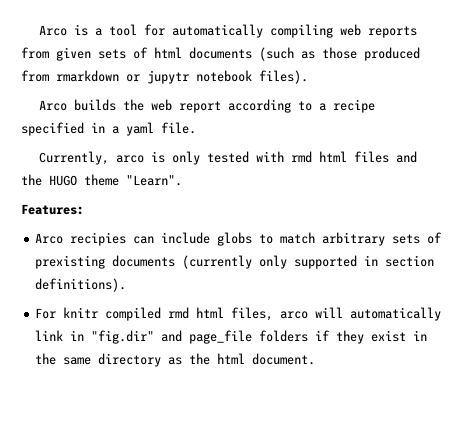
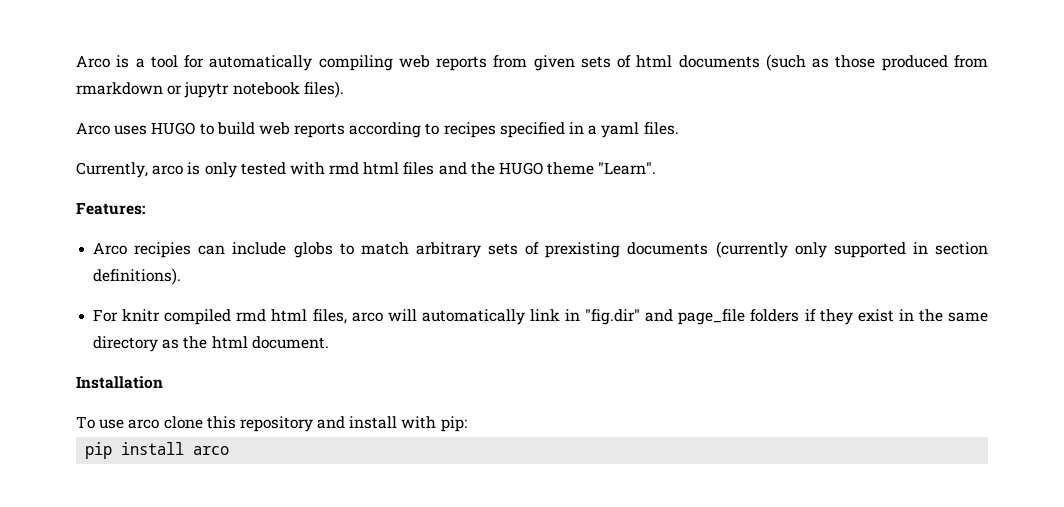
[73,99,375,113] builds the web report according to a recipe -> [114,122,496,138] uses HUGO to build web reports according to recipes
[161,122,196,134] file. -> [643,122,679,135] files.
(316, 359) none -> [76,376,163,389] [76,416,467,432] [85,442,230,459] // Installation // To use arco clone this repository and install with pip: // pip install arco

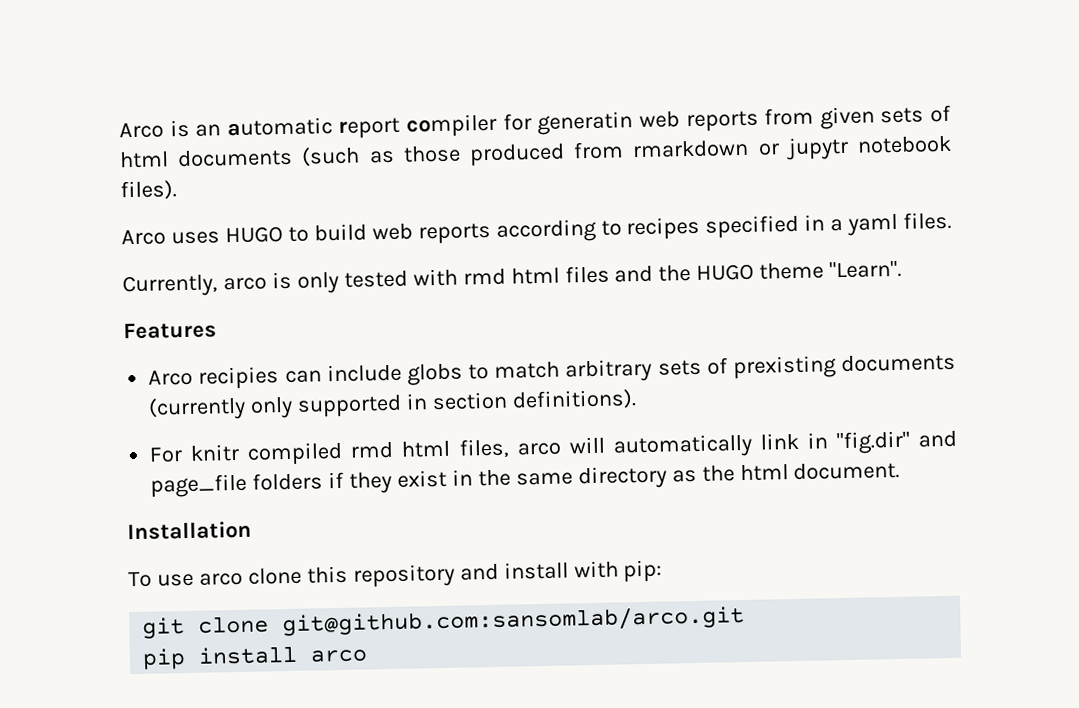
[135,55,393,71] a tool for automatically compiling -> [195,111,634,139] an automatic report compiler for generatin
[76,202,145,215] Features: -> [123,321,217,340] Features
(467, 424) none -> [142,605,746,639] // git clone git@github.com:sansomlab/arco.git

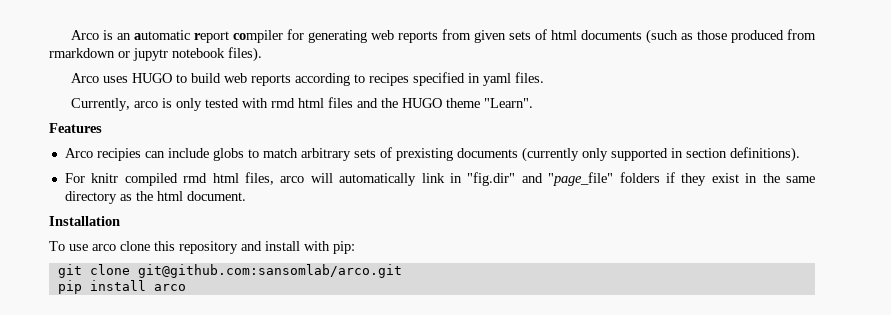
[537,111,634,135] generatin -> [307,30,367,43] generating
[830,218,844,232] a -> (480, 78) none
[150,473,248,498] page_file -> [548,172,614,186] "page_file"

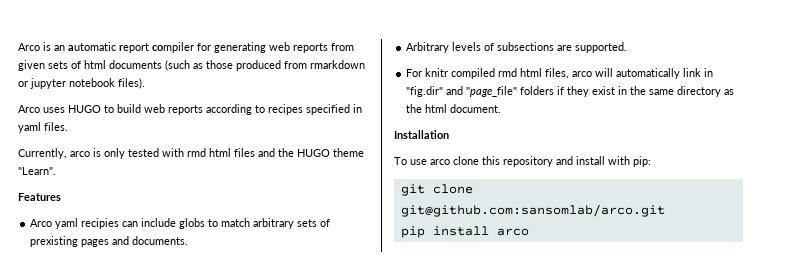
[133,48,168,61] jupytr -> [30,78,66,89] jupyter
(93, 153) none -> [55,218,79,229] yaml
[456,147,800,162] documents (currently only supported in section definitions). -> [81,236,189,247] [406,42,628,53] pages and documents. // Arbitrary levels of subsections are supported.

